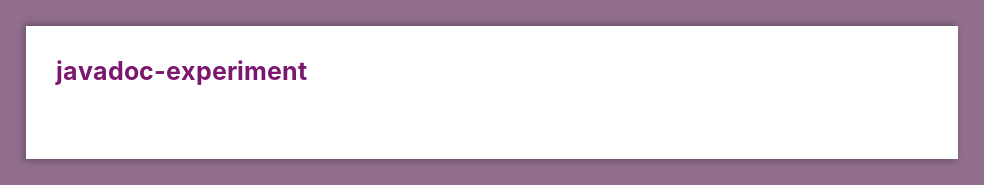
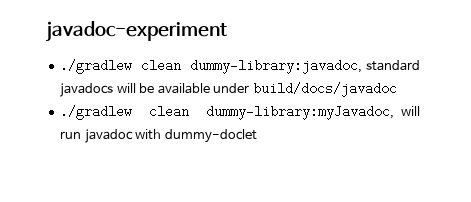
(307, 72) none -> [60,59,420,74] [60,82,397,97] [60,105,420,120] [60,129,257,143] // ./gradlew clean dummy-library:javadoc, standard javadocs will be available under build/docs/javadoc // ./gradlew clean dummy-library:myJavadoc, will run javadoc with dummy-doclet

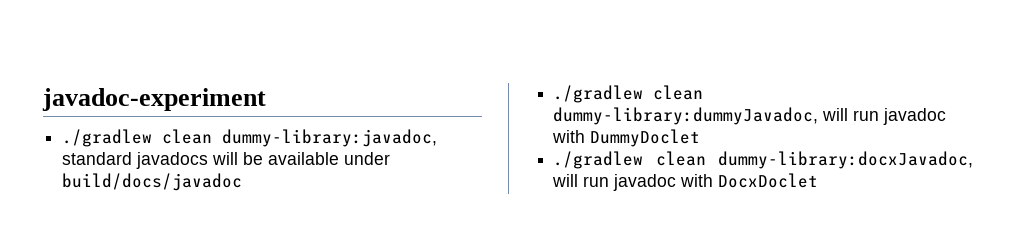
[205,105,420,120] [60,129,257,143] dummy-library:myJavadoc, will run javadoc with dummy-doclet -> [553,107,947,125] [552,129,701,147] [553,151,973,169] [552,173,819,191] dummy-library:dummyJavadoc, will run javadoc with DummyDoclet // ./gradlew clean dummy-library:docxJavadoc, will run javadoc with DocxDoclet

